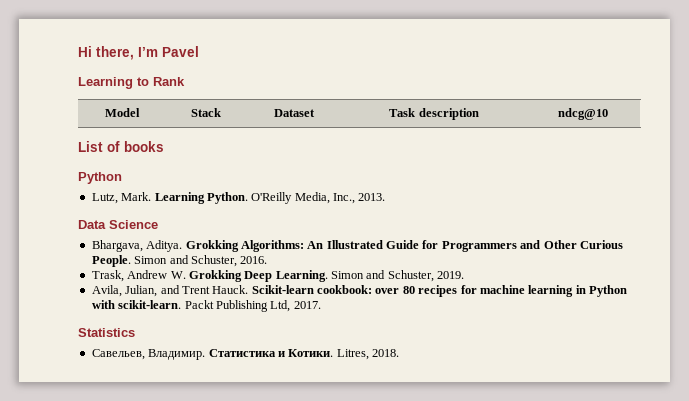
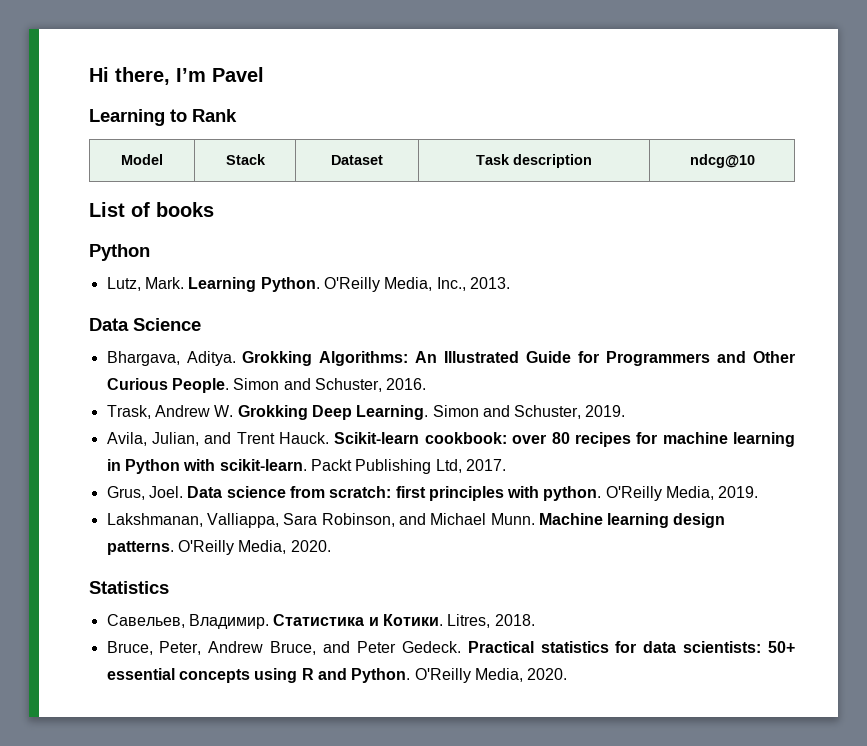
(321, 305) none -> [106,486,759,501] [106,513,726,528] [106,540,331,555] // Grus, Joel. Data science from scratch: first principles with python. O'Reilly Media, 2019. // Lakshmanan, Valliappa, Sara Robinson, and Michael Munn. Machine learning design patterns. O'Reilly Media, 2020.
(399, 353) none -> [106,641,795,655] [106,668,568,683] // Bruce, Peter, Andrew Bruce, and Peter Gedeck. Practical statistics for data scientists: 50+ essential concepts using R and Python. O'Reilly Media, 2020.

